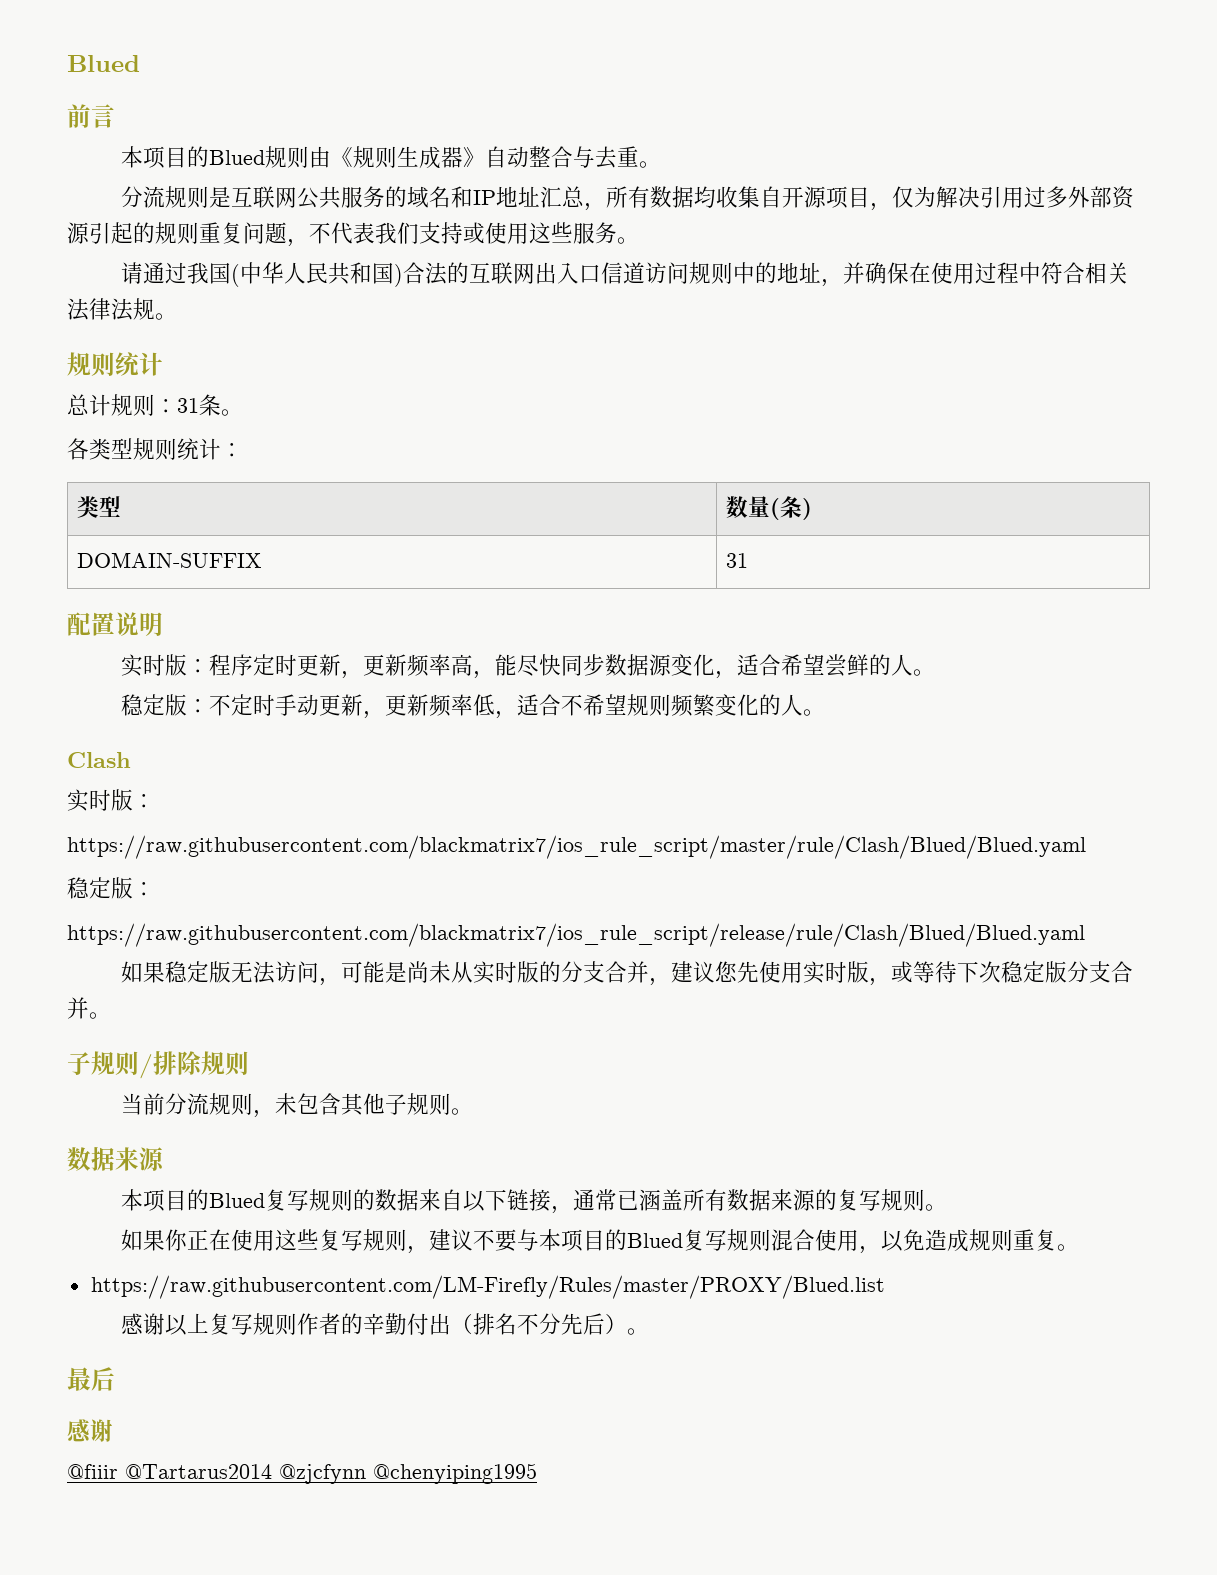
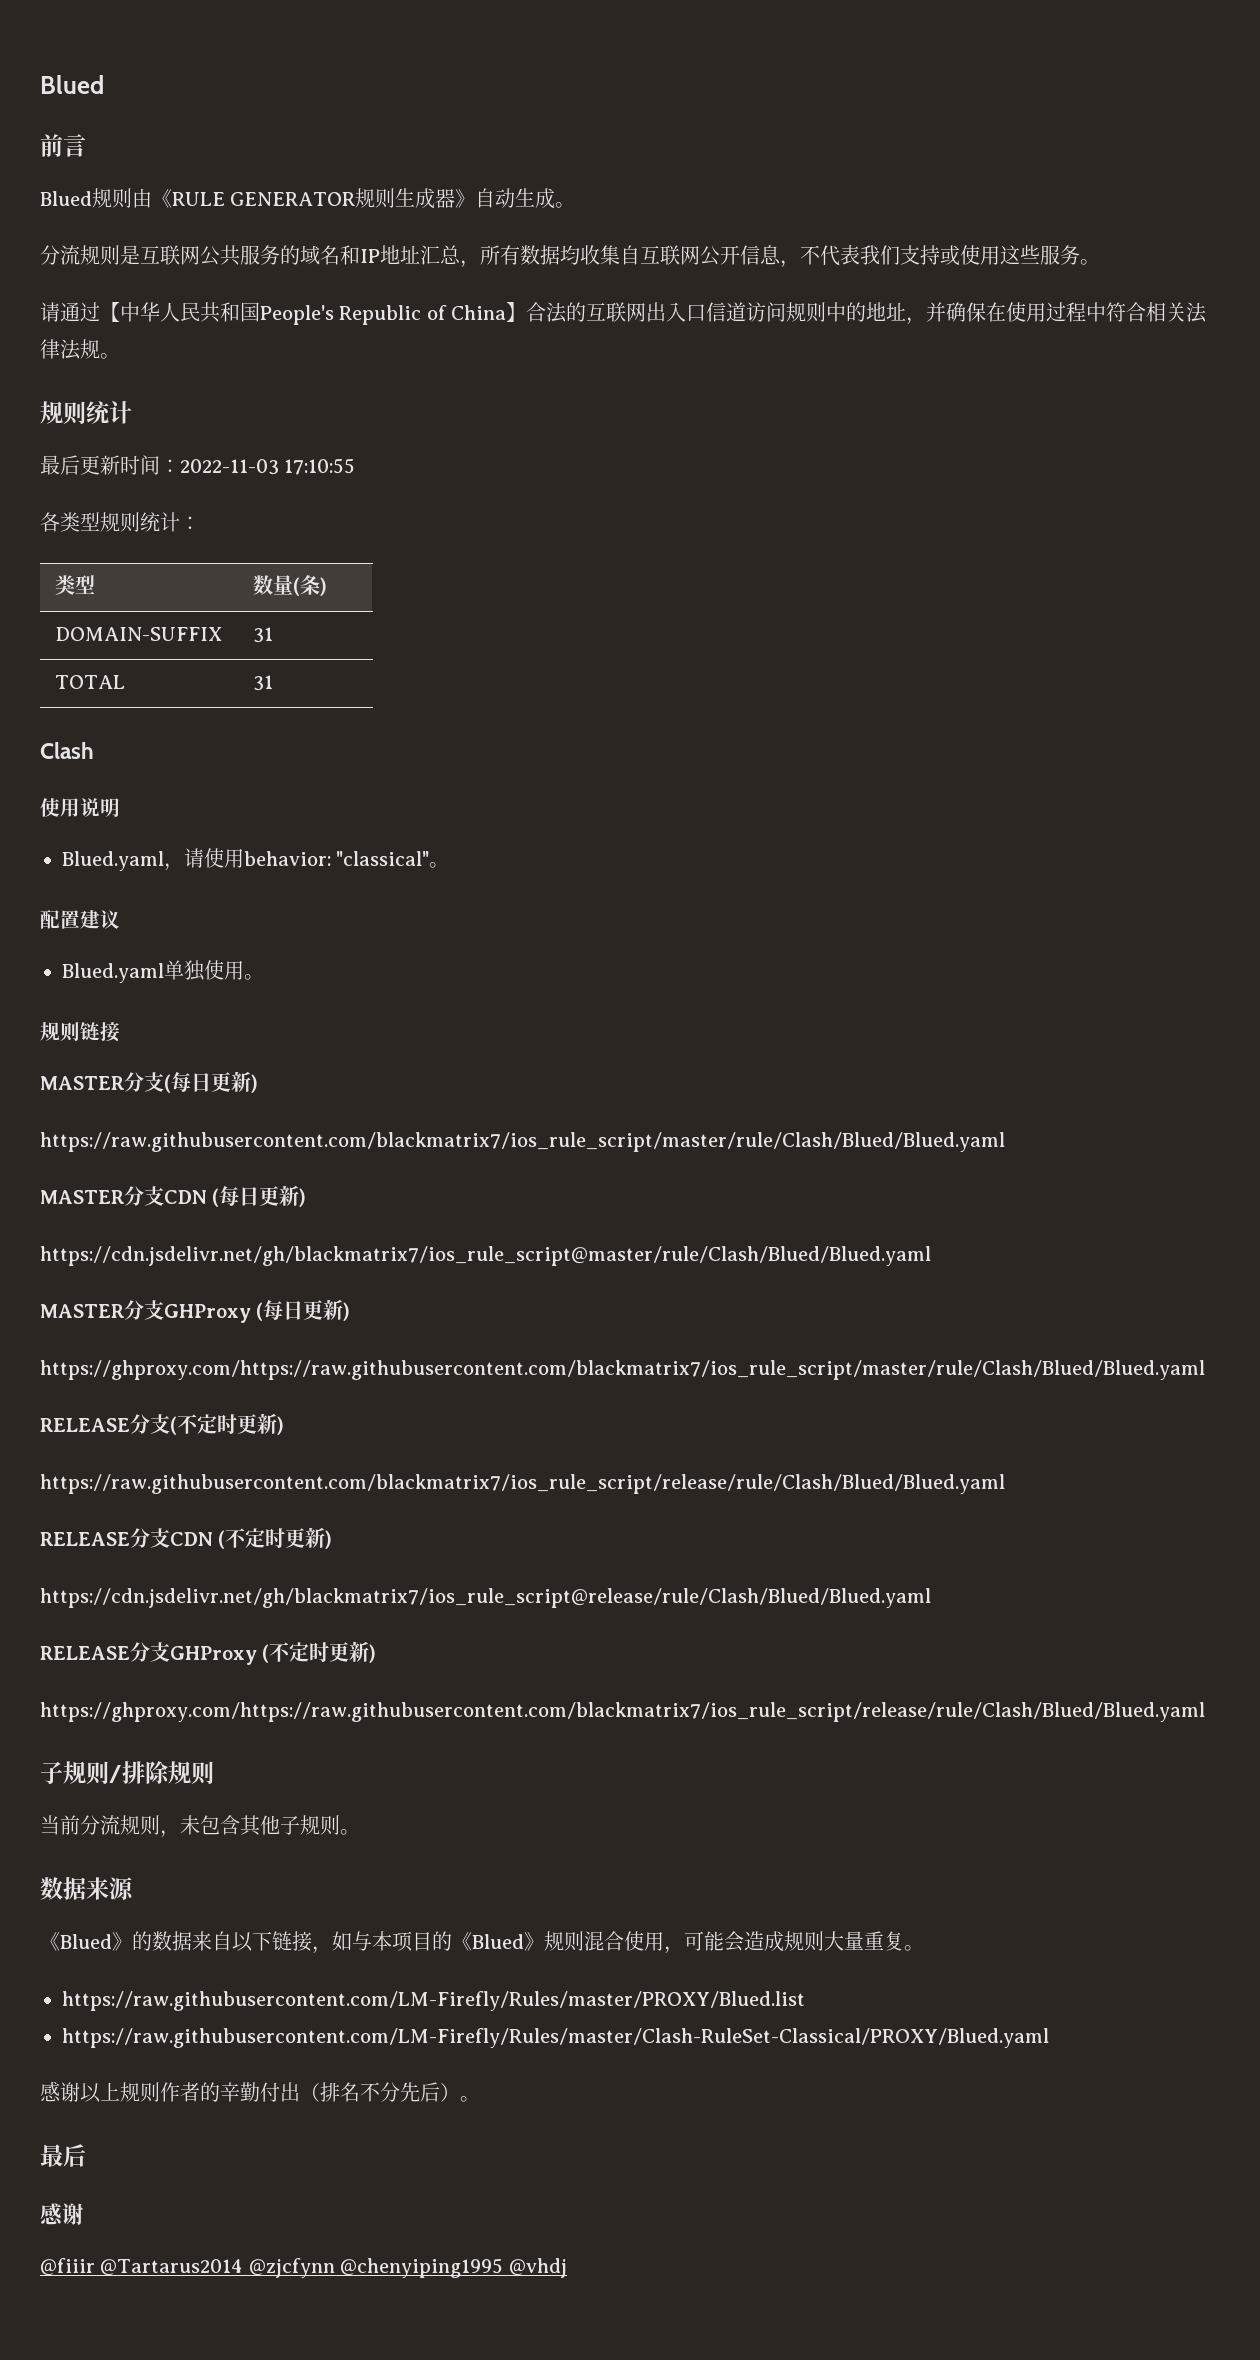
[120,146,209,169] 本项目的 -> (86, 145) none
(353, 157) none -> [172,192,356,206] RULE GENERATOR
[528,146,639,169] 整合与去重 -> [515,188,556,209] 生成
[781,186,1134,211] [67,222,287,244] 开源项目，仅为解决引用过多外部资源引起的规则重复问题 -> [640,245,781,266] 互联网公开信息
[186,262,240,287] 我国( -> [100,302,120,322] 【
[393,264,403,287] ) -> [260,302,527,325] People's Republic of China】
[67,394,243,416] 总计规则：31条。 -> [40,455,356,475] 最后更新时间：2022-11-03 17:10:55
[67,612,163,636] [120,654,935,679] [120,694,825,719] [67,752,131,768] [67,789,155,812] [67,835,1086,859] [67,877,155,899] [67,923,1085,947] [120,961,1133,986] [67,997,111,1019] // 配置说明 // 实时版：程序定时更新，更新频率高，能尽快同步数据源变化，适合希望尝鲜的人。 // 稳定版：不定时手动更新，更新频率低，适合不希望规则频繁变化的人。 // Clash // 实时版： // https://raw.githubusercontent.com/blackmatrix7/ios_rule_script/master/rule/Clash/Blued/Blued.yaml // 稳定版： // https://raw.githubusercontent.com/blackmatrix7/ios_rule_script/release/rule/Clash/Blued/Blued.yaml // 如果稳定版无法访问，可能是尚未从实时版的分支合并，建议您先使用实时版，或等待下次稳定版分支合并。 -> [55,675,126,689] [253,675,274,691] [40,742,94,759] [40,798,120,817] [62,848,450,871] [40,910,120,929] [62,960,264,983] [40,1022,120,1042] [40,1071,258,1093] [40,1132,1005,1152] [40,1185,307,1207] [40,1246,931,1266] [40,1299,351,1323] [40,1360,1205,1380] [40,1413,284,1435] [40,1474,1005,1494] [40,1527,333,1549] [40,1588,931,1608] [40,1641,377,1665] [40,1702,1205,1722] // TOTAL | 31 // Clash // 使用说明 // Blued.yaml，请使用behavior: "classical"。 // 配置建议 // Blued.yaml单独使用。 // 规则链接 // MASTER分支(每日更新) // https://raw.githubusercontent.com/blackmatrix7/ios_rule_script/master/rule/Clash/Blued/Blued.yaml // MASTER分支CDN (每日更新) // https://cdn.jsdelivr.net/gh/blackmatrix7/ios_rule_script@master/rule/Clash/Blued/Blued.yaml // MASTER分支GHProxy (每日更新) // https://ghproxy.com/https://raw.githubusercontent.com/blackmatrix7/ios_rule_script/master/rule/Clash/Blued/Blued.yaml // RELEASE分支(不定时更新) // https://raw.githubusercontent.com/blackmatrix7/ios_rule_script/release/rule/Clash/Blued/Blued.yaml // RELEASE分支CDN (不定时更新) // https://cdn.jsdelivr.net/gh/blackmatrix7/ios_rule_script@release/rule/Clash/Blued/Blued.yaml // RELEASE分支GHProxy (不定时更新) // https://ghproxy.com/https://raw.githubusercontent.com/blackmatrix7/ios_rule_script/release/rule/Clash/Blued/Blued.yaml
[120,1189,353,1212] 本项目的Blued复写规则 -> [40,1932,132,1951] 《Blued》
[572,1189,947,1211] [120,1229,517,1254] 通常已涵盖所有数据来源的复写规则。 // 如果你正在使用这些复写规则，建议不要 -> [332,1931,352,1951] 如
[626,1229,727,1251] Blued复写 -> [452,1932,544,1951] 《Blued》
[880,1229,925,1252] 以免 -> [684,1931,744,1952] 可能会
(1013, 1240) none -> [824,1931,864,1951] 大量
(885, 1287) none -> [62,2028,1049,2048] // https://raw.githubusercontent.com/LM-Firefly/Rules/master/Clash-RuleSet-Classical/PROXY/Blued.yaml
[208,1313,253,1335] 复写 -> (120, 2091) none
(537, 1473) none -> [508,2258,567,2278] @vhdj

